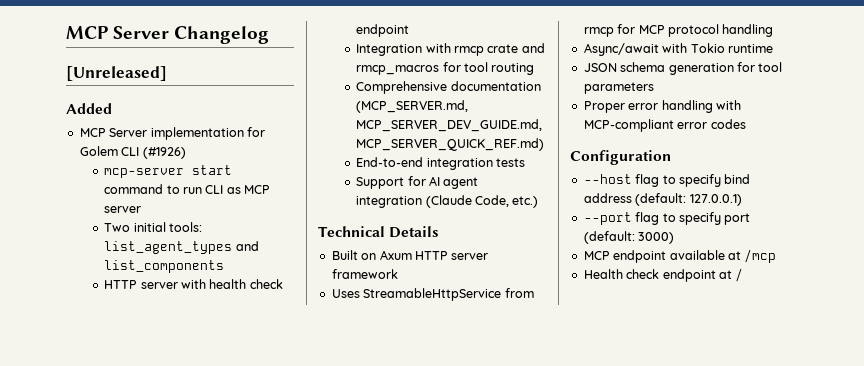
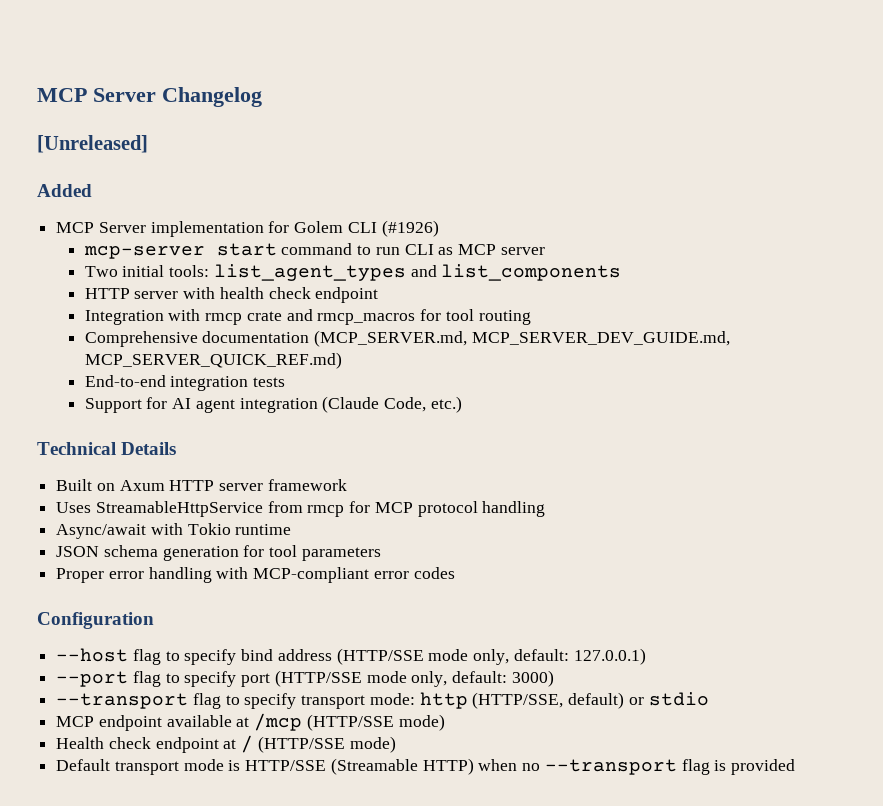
[635,193,687,206] (default: -> [336,648,569,665] (HTTP/SSE mode only, default:
[583,231,675,244] (default: 3000) -> [274,670,554,687] [56,692,709,709] (HTTP/SSE mode only, default: 3000) // --transport flag to specify transport mode: http (HTTP/SSE, default) or stdio
(777, 256) none -> [306,714,445,731] (HTTP/SSE mode)
(744, 275) none -> [257,736,396,753] [56,758,795,775] (HTTP/SSE mode) // Default transport mode is HTTP/SSE (Streamable HTTP) when no --transport flag is provided

